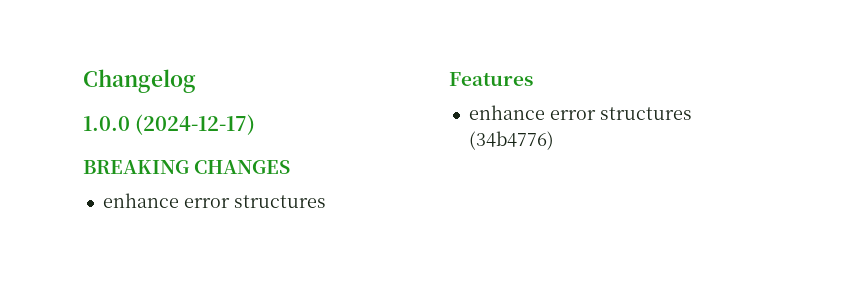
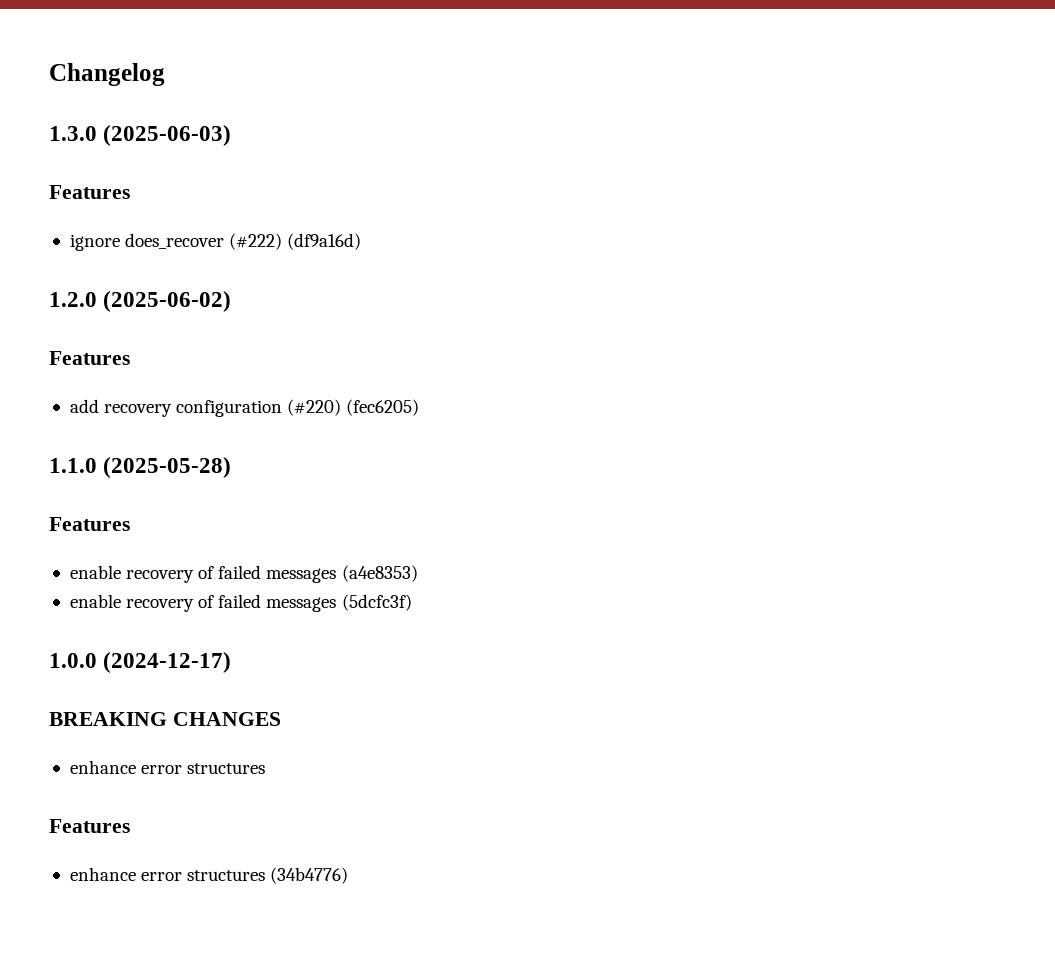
(196, 81) none -> [49,125,232,146] [49,185,130,199] [69,233,362,251] [49,291,232,312] [49,351,130,365] [69,399,420,417] [49,457,232,478] [49,517,130,531] [69,565,418,583] [69,594,412,612] // 1.3.0 (2025-06-03) // Features // ignore does_recover (#222) (df9a16d) // 1.2.0 (2025-06-02) // Features // add recovery configuration (#220) (fec6205) // 1.1.0 (2025-05-28) // Features // enable recovery of failed messages (a4e8353) // enable recovery of failed messages (5dcfc3f)

